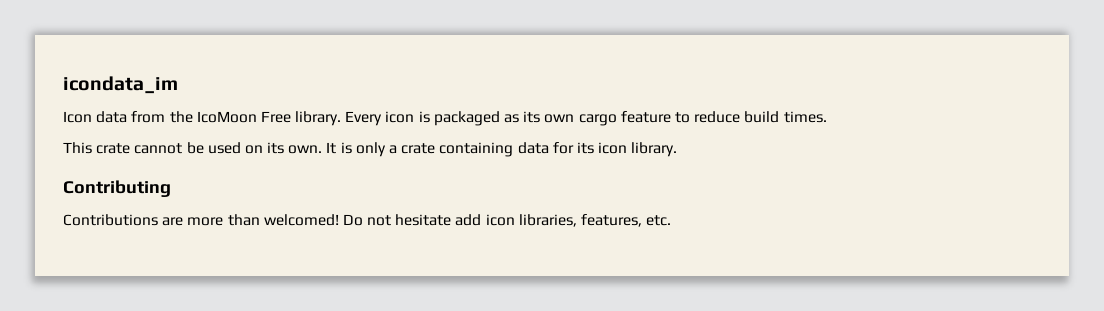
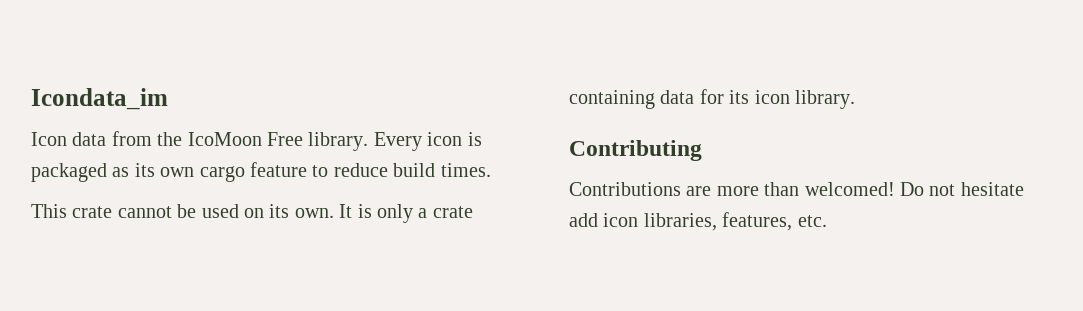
[63,76,178,94] icondata_im -> [31,88,168,110] Icondata_im

